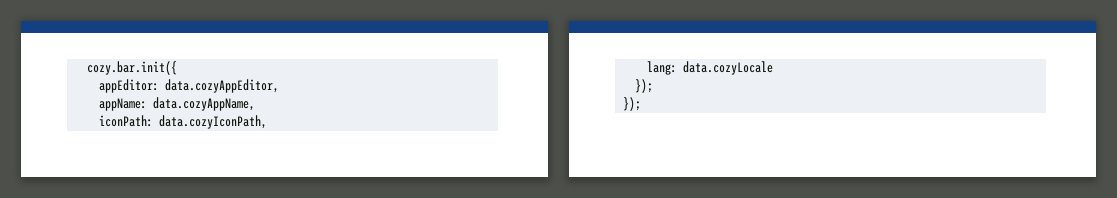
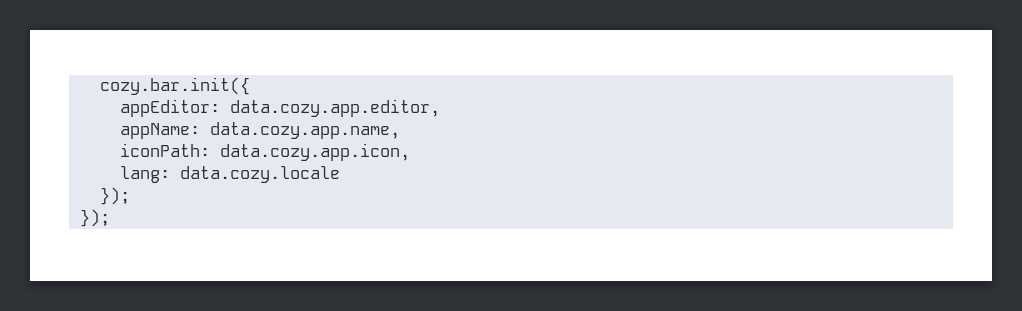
[165,79,280,93] data.cozyAppEditor, -> [229,99,440,117] data.cozy.app.editor,
[153,97,256,111] data.cozyAppName, -> [209,122,400,139] data.cozy.app.name,
[159,115,268,129] data.cozyIconPath, -> [219,143,410,161] data.cozy.app.icon,
[683,61,774,75] data.cozyLocale -> [179,166,340,183] data.cozy.locale

